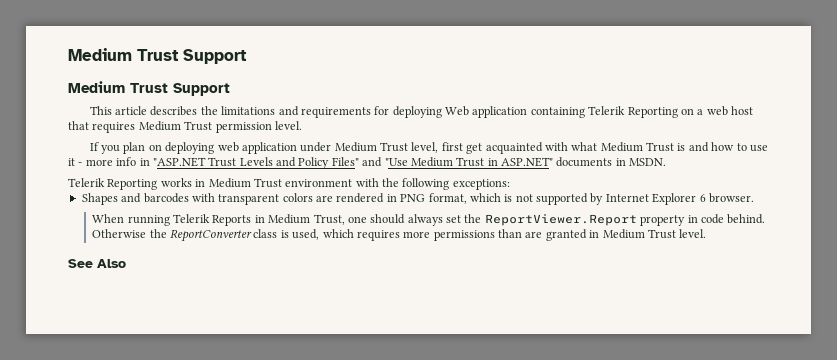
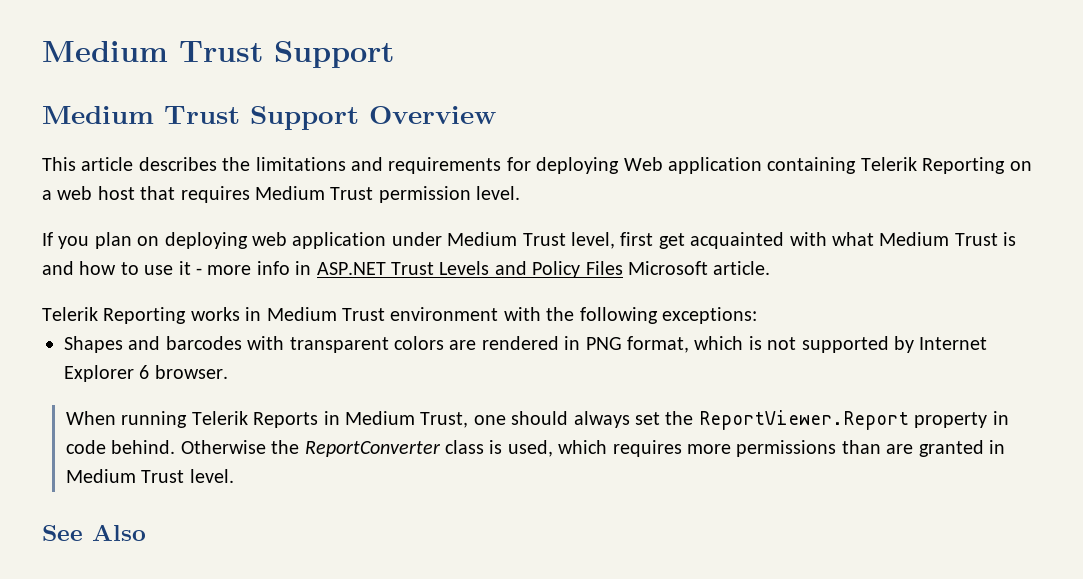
(230, 89) none -> [369,106,496,124] Overview
[152,157,206,167] "ASP.NET -> [316,262,386,275] ASP.NET
[331,157,667,167] Files" and "Use Medium Trust in ASP.NET" documents in MSDN. -> [585,261,771,275] Files Microsoft article.

